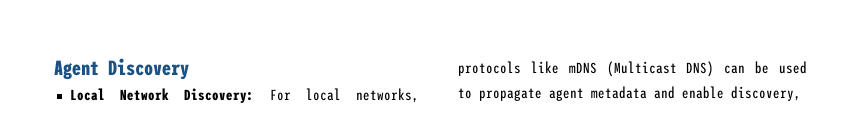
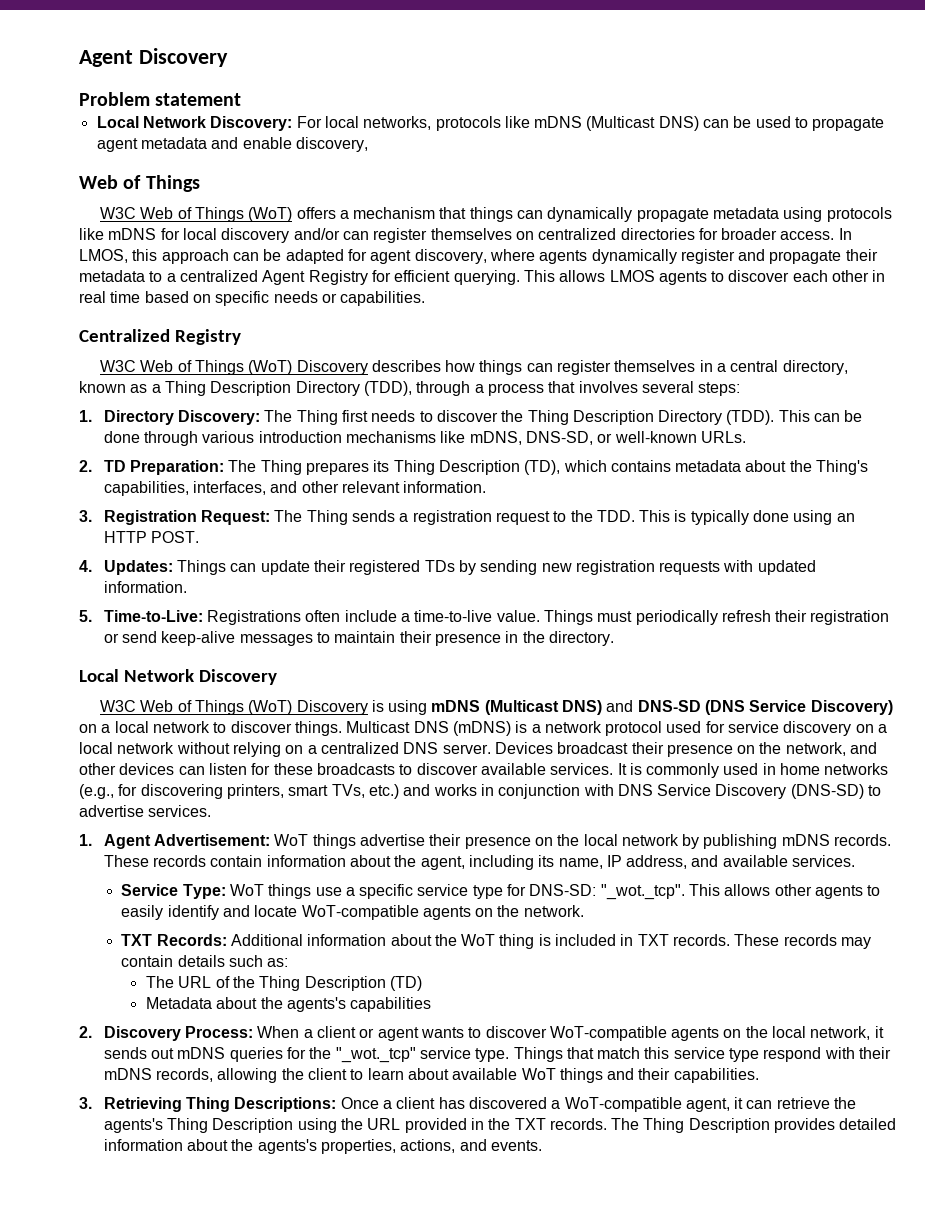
(189, 69) none -> [79,92,242,106] // Problem statement
(801, 93) none -> [79,175,200,192] [99,207,892,222] [79,228,852,243] [79,249,878,264] [79,270,886,285] [79,291,426,306] [79,329,241,345] [99,360,848,375] [79,381,741,396] [79,410,863,425] [103,431,746,446] [79,460,869,475] [103,481,487,496] [79,510,855,525] [103,531,199,543] [79,560,816,575] [103,581,187,593] [79,610,890,625] [103,631,614,646] [79,669,277,685] [99,700,893,715] [79,721,888,736] [79,742,878,757] [79,763,889,778] [79,784,882,799] [79,805,212,817] [79,834,892,849] [103,855,856,870] [121,884,881,900] [121,905,584,920] [121,934,872,949] [121,955,289,967] [145,976,422,991] [145,997,432,1012] [79,1026,884,1041] [103,1047,892,1063] [103,1068,759,1083] [79,1097,857,1112] [103,1118,897,1133] [103,1139,542,1154] // Web of Things // W3C Web of Things (WoT) offers a mechanism that things can dynamically propagate metadata using protocols like mDNS for local discovery and/or can register themselves on centralized directories for broader access. In LMOS, this approach can be adapted for agent discovery, where agents dynamically register and propagate their metadata to a centralized Agent Registry for efficient querying. This allows LMOS agents to discover each other in real time based on specific needs or capabilities. // Centralized Registry // W3C Web of Things (WoT) Discovery describes how things can register themselves in a central directory, known as a Thing Description Directory (TDD), through a process that involves several steps: // 1. Directory Discovery: The Thing first needs to discover the Thing Description Directory (TDD). This can be done through various introduction mechanisms like mDNS, DNS-SD, or well-known URLs. // 2. TD Preparation: The Thing prepares its Thing Description (TD), which contains metadata about the Thing's capabilities, interfaces, and other relevant information. // 3. Registration Request: The Thing sends a registration request to the TDD. This is typically done using an HTTP POST. // 4. Updates: Things can update their registered TDs by sending new registration requests with updated information. // 5. Time-to-Live: Registrations often include a time-to-live value. Things must periodically refresh their registration or send keep-alive messages to maintain their presence in the directory. // Local Network Discovery // W3C Web of Things (WoT) Discovery is using mDNS (Multicast DNS) and DNS-SD (DNS Service Discovery) on a local network to discover things. Multicast DNS (mDNS) is a network protocol used for service discovery on a local network without relying on a centralized DNS server. Devices broadcast their presence on the network, and other devices can listen for these broadcasts to discover available services. It is commonly used in home networks (e.g., for discovering printers, smart TVs, etc.) and works in conjunction with DNS Service Discovery (DNS-SD) to advertise services. // 1. Agent Advertisement: WoT things advertise their presence on the local network by publishing mDNS records. These records contain information about the agent, including its name, IP address, and available services. // Service Type: WoT things use a specific service type for DNS-SD: "_wot._tcp". This allows other agents to easily identify and locate WoT-compatible agents on the network. // TXT Records: Additional information about the WoT thing is included in TXT records. These records may contain details such as: // The URL of the Thing Description (TD) // Metadata about the agents's capabilities // 2. Discovery Process: When a client or agent wants to discover WoT-compatible agents on the local network, it sends out mDNS queries for the "_wot._tcp" service type. Things that match this service type respond with their mDNS records, allowing the client to learn about available WoT things and their capabilities. // 3. Retrieving Thing Descriptions: Once a client has discovered a WoT-compatible agent, it can retrieve the agents's Thing Description using the URL provided in the TXT records. The Thing Description provides detailed information about the agents's properties, actions, and events.

